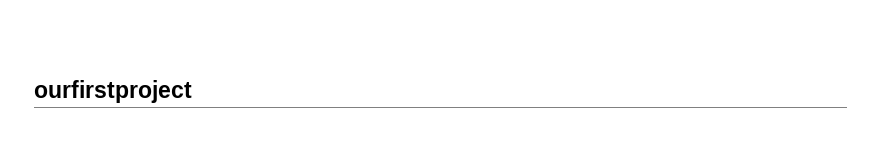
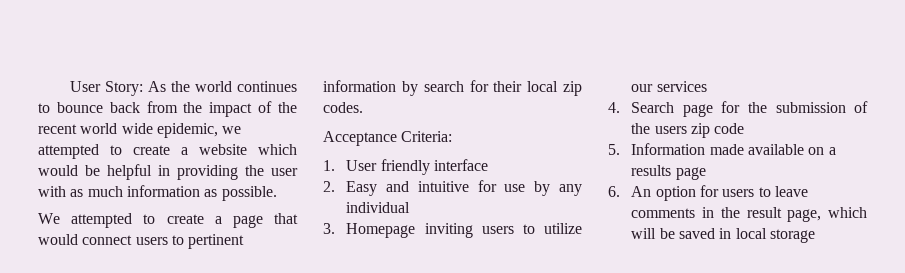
[34,80,192,103] ourfirstproject -> [69,81,297,96] [38,101,297,117] [38,123,242,138] [38,144,297,159] [38,164,298,180] [38,185,277,201] [38,213,298,228] [38,234,245,249] [323,80,582,96] [323,102,363,113] [323,131,453,146] [323,159,489,175] [323,180,582,196] [346,202,411,213] [323,223,582,238] [631,81,707,92] [608,101,868,117] [631,123,745,138] [608,143,836,155] [631,165,706,180] [608,185,809,201] [631,207,867,222] [631,228,816,243] User Story: As the world continues to bounce back from the impact of the recent world wide epidemic, we attempted to create a website which would be helpful in providing the user with as much information as possible. // We attempted to create a page that would connect users to pertinent information by search for their local zip codes. // Acceptance Criteria: // 1. User friendly interface // 2. Easy and intuitive for use by any individual // 3. Homepage inviting users to utilize our services // 4. Search page for the submission of the users zip code // 5. Information made available on a results page // 6. An option for users to leave comments in the result page, which will be saved in local storage

